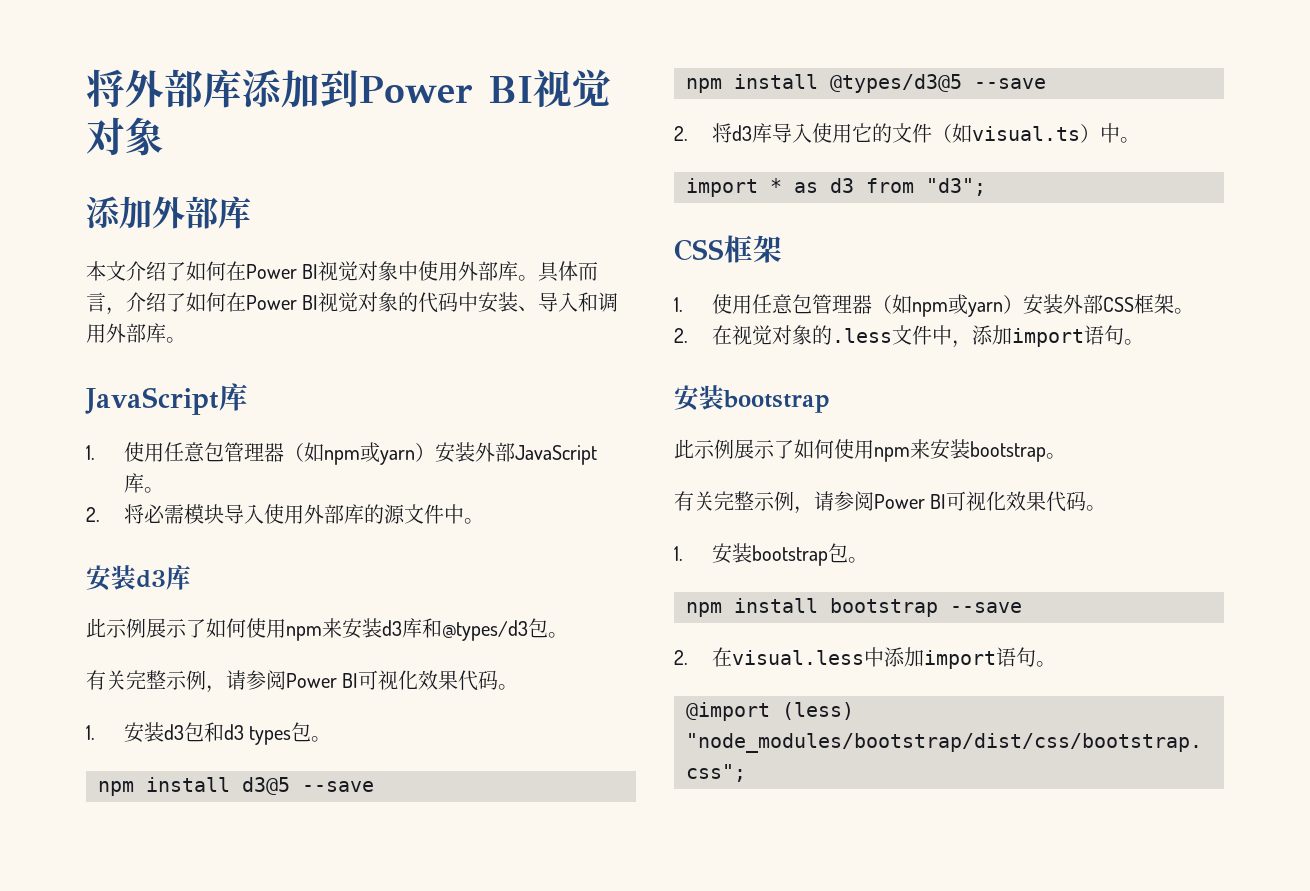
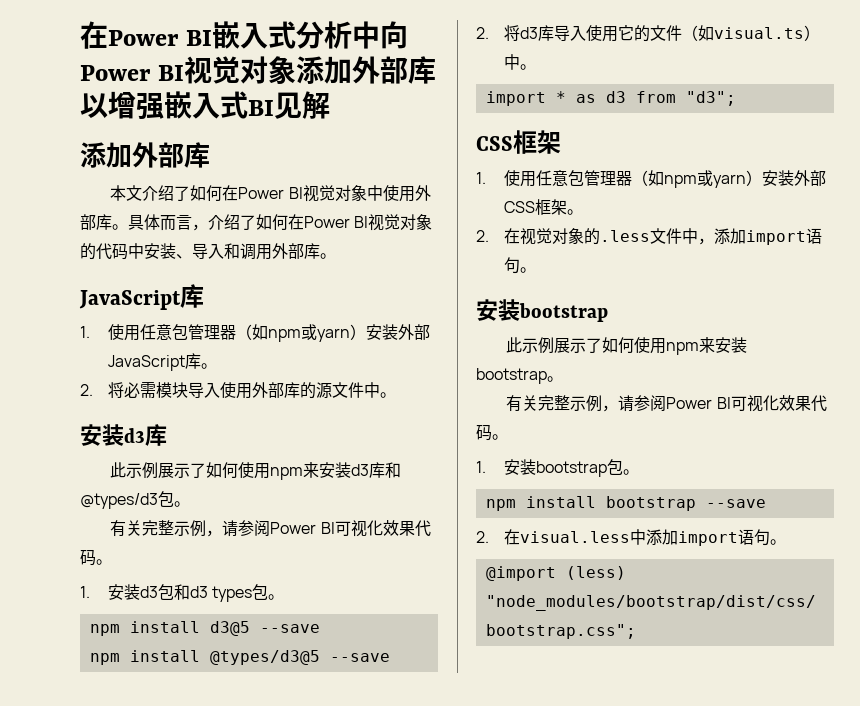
[86,69,611,108] [86,117,164,156] 将外部库添加到Power BI视觉对象 -> [80,21,408,49] [80,56,436,84] [80,91,330,120] 在Power BI嵌入式分析中向Power BI视觉对象添加外部库以增强嵌入式BI见解

